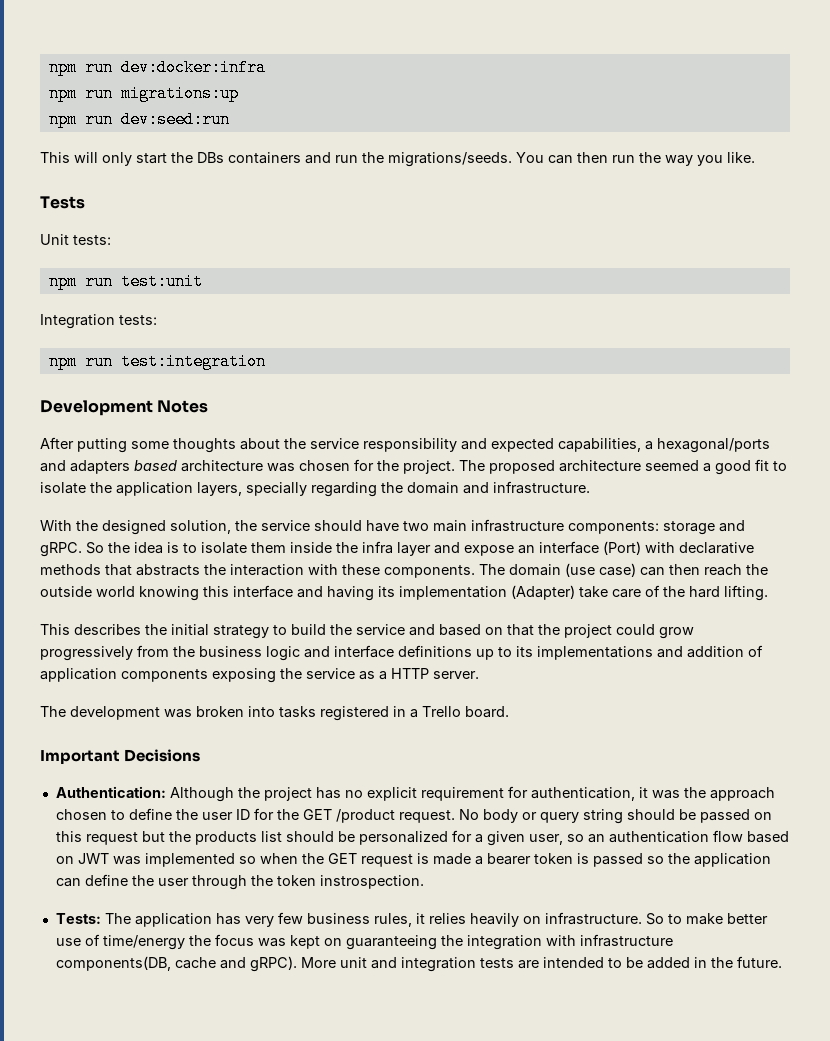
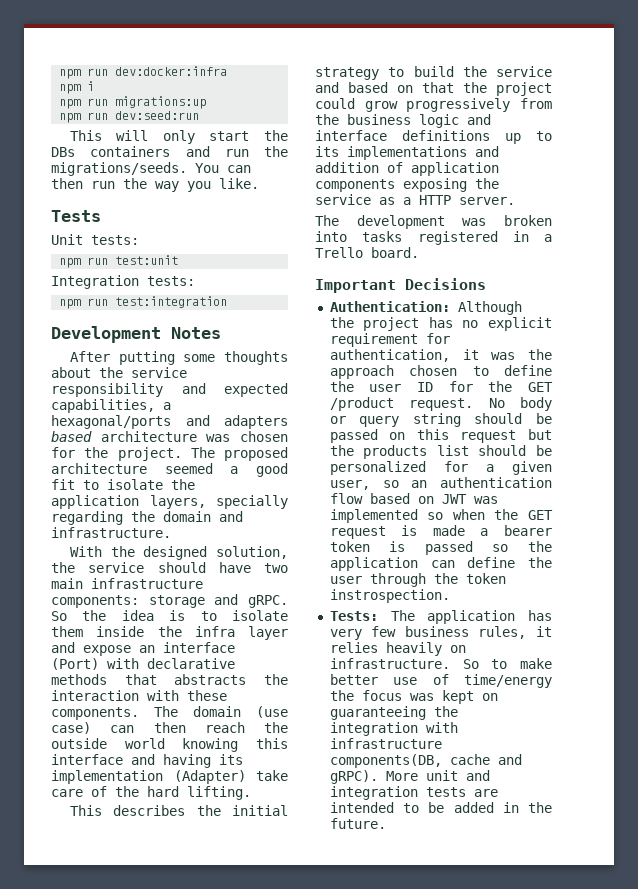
(266, 67) none -> [59,81,95,94] // npm i

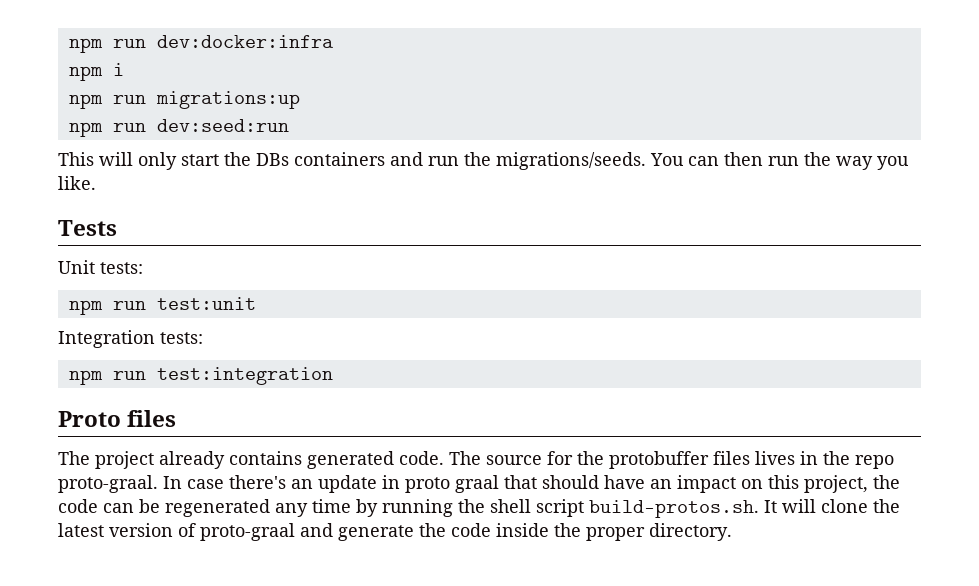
[51,326,221,343] [69,351,288,365] [51,367,187,378] [51,383,288,397] [51,399,171,413] [51,415,288,429] [51,431,288,442] [51,447,288,461] [51,463,288,477] [51,479,195,490] [51,495,288,509] [51,511,243,525] [51,527,171,538] [69,546,288,560] [51,562,288,573] [51,578,203,589] [51,594,288,608] [51,610,288,621] [51,626,288,640] [51,642,235,656] [51,658,235,670] [51,674,288,685] [51,690,227,701] [51,706,288,720] [51,722,288,734] [51,738,288,752] [51,754,243,768] [51,770,288,784] [51,786,251,800] [69,805,288,816] [315,66,552,80] [315,82,552,96] [315,98,552,112] [315,114,491,128] [315,130,552,144] [315,146,499,160] [315,162,499,176] [315,178,499,192] [315,194,515,205] [315,215,552,229] [315,231,552,245] [315,247,419,258] [315,278,486,293] [329,301,522,315] [329,317,552,331] [329,333,450,347] [329,349,552,362] [329,365,552,379] [329,381,553,392] [329,397,552,411] [329,413,552,427] [329,429,552,443] [329,445,552,459] [329,461,552,475] [329,477,552,490] [329,493,498,504] [329,509,553,523] [329,525,552,539] [329,541,552,555] [329,557,552,571] [329,573,506,587] [329,589,450,603] [329,610,552,624] [329,626,552,640] [329,642,466,656] [329,658,552,669] [329,674,552,688] [329,690,498,704] [329,706,458,720] [329,722,458,736] [329,738,442,749] [329,754,522,768] [329,770,490,784] [329,786,498,800] [329,802,552,813] [329,818,386,829] Development Notes // After putting some thoughts about the service responsibility and expected capabilities, a hexagonal/ports and adapters based architecture was chosen for the project. The proposed architecture seemed a good fit to isolate the application layers, specially regarding the domain and infrastructure. // With the designed solution, the service should have two main infrastructure components: storage and gRPC. So the idea is to isolate them inside the infra layer and expose an interface (Port) with declarative methods that abstracts the interaction with these components. The domain (use case) can then reach the outside world knowing this interface and having its implementation (Adapter) take care of the hard lifting. // This describes the initial strategy to build the service and based on that the project could grow progressively from the business logic and interface definitions up to its implementations and addition of application components exposing the service as a HTTP server. // The development was broken into tasks registered in a Trello board. // Important Decisions // Authentication: Although the project has no explicit requirement for authentication, it was the approach chosen to define the user ID for the GET /product request. No body or query string should be passed on this request but the products list should be personalized for a given user, so an authentication flow based on JWT was implemented so when the GET request is made a bearer token is passed so the application can define the user through the token instrospection. // Tests: The application has very few business rules, it relies heavily on infrastructure. So to make better use of time/energy the focus was kept on guaranteeing the integration with infrastructure components(DB, cache and gRPC). More unit and integration tests are intended to be added in the future. -> [58,410,177,427] [58,451,894,469] [58,475,900,493] [58,499,900,518] [58,523,732,541] Proto files // The project already contains generated code. The source for the protobuffer files lives in the repo proto-graal. In case there's an update in proto graal that should have an impact on this project, the code can be regenerated any time by running the shell script build-protos.sh. It will clone the latest version of proto-graal and generate the code inside the proper directory.

